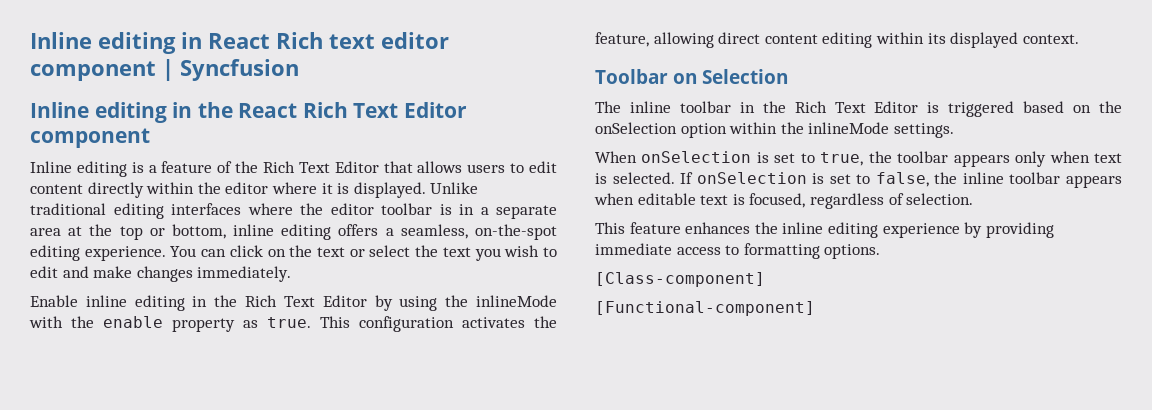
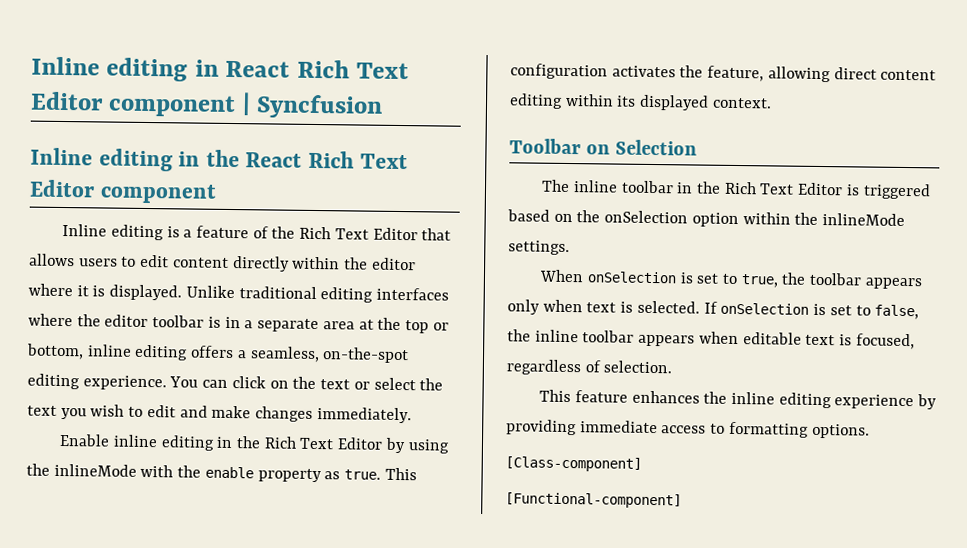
[329,32,449,49] text editor -> [356,62,410,80] [30,91,104,111] Text Editor

